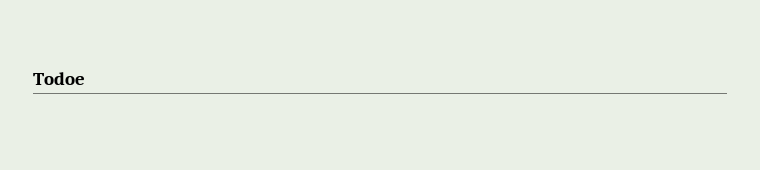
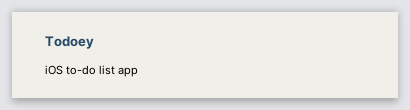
[33,72,85,85] Todoe -> [45,36,94,49] [45,65,139,77] Todoey // iOS to-do list app

